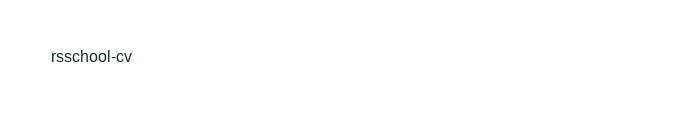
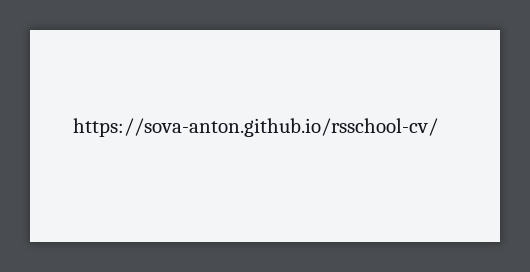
[51,50,132,62] rsschool-cv -> [73,118,438,137] https://sova-anton.github.io/rsschool-cv/

